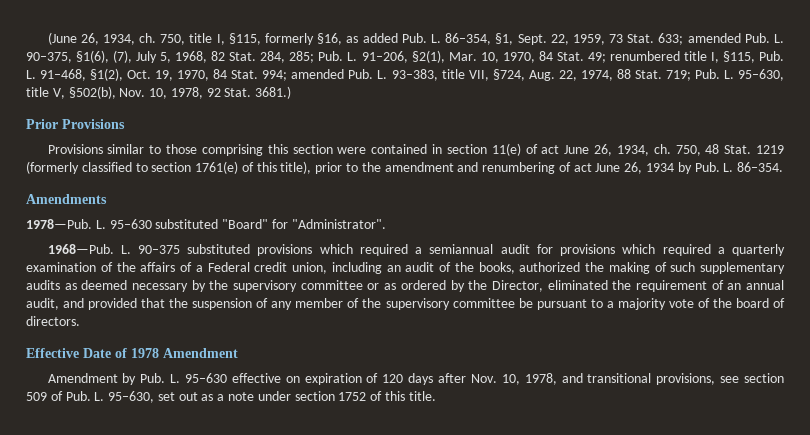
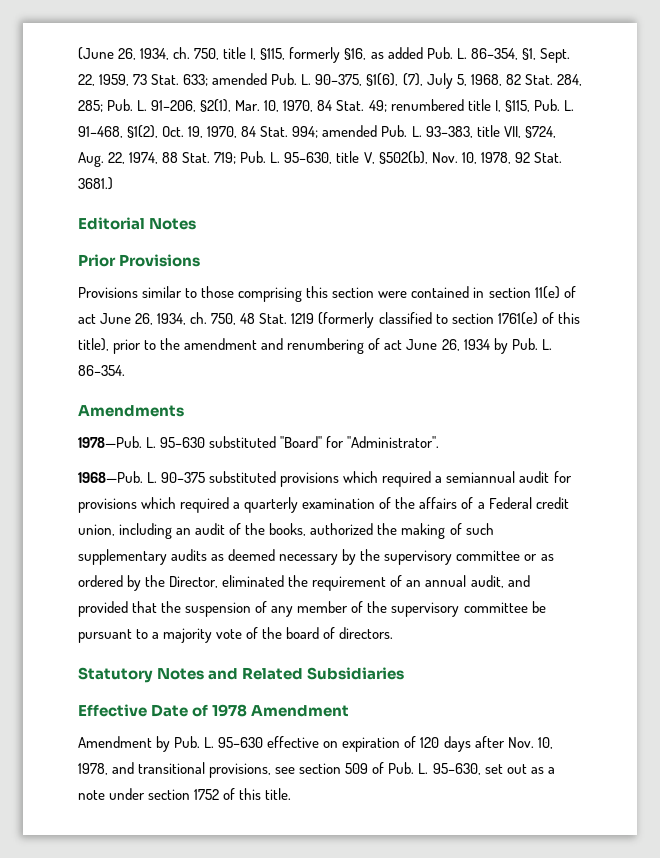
(292, 92) none -> [78,217,197,230] // Editorial Notes
(80, 321) none -> [78,667,405,683] // Statutory Notes and Related Subsidiaries

